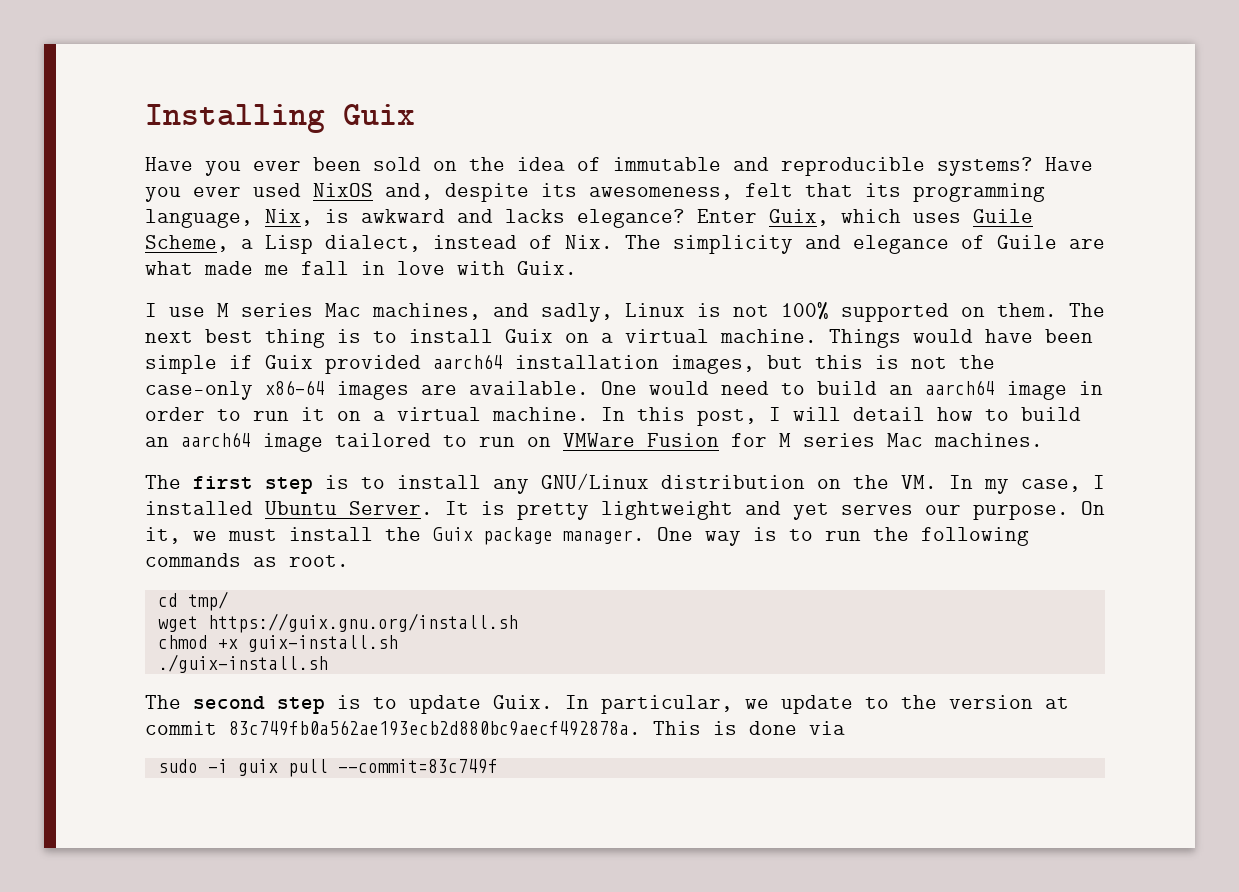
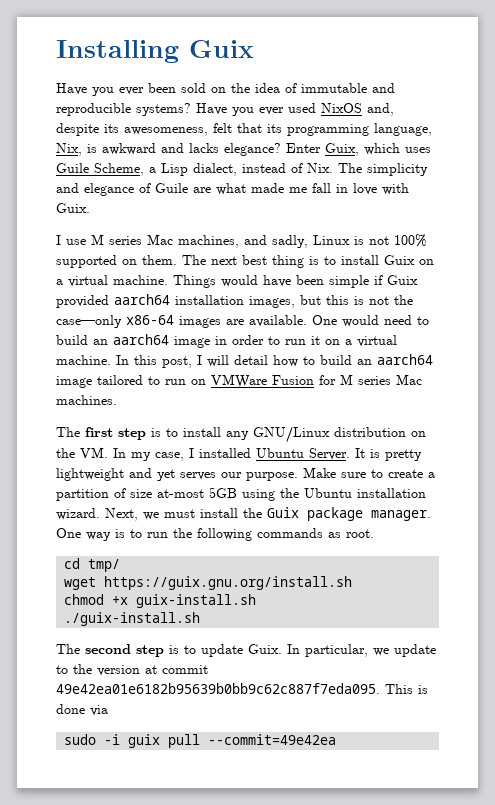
[1081,501,1105,515] [145,527,181,544] On it, -> [303,467,435,478] [56,487,426,501] [56,508,138,521] Make sure to create a partition of size at-most 5GB using the Ubuntu installation wizard. Next,
[229,720,641,736] 83c749fb0a562ae193ecb2d880bc9aecf492878a. -> [56,683,380,694] 49e42ea01e6182b95639b0bb9c62c887f7eda095.
[337,759,498,774] --commit=83c749f -> [208,734,337,745] --commit=49e42ea

